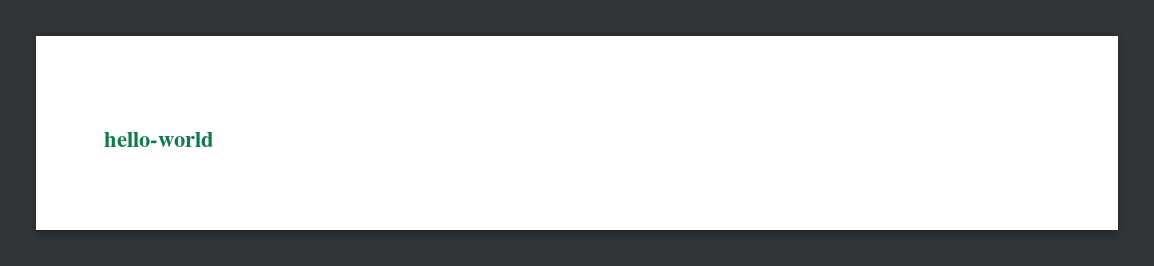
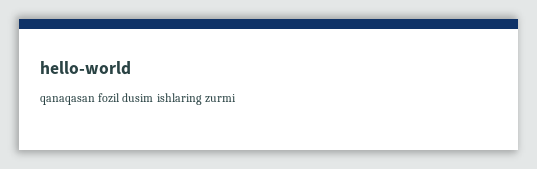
(214, 139) none -> [40,93,236,105] // qanaqasan fozil dusim ishlaring zurmi

